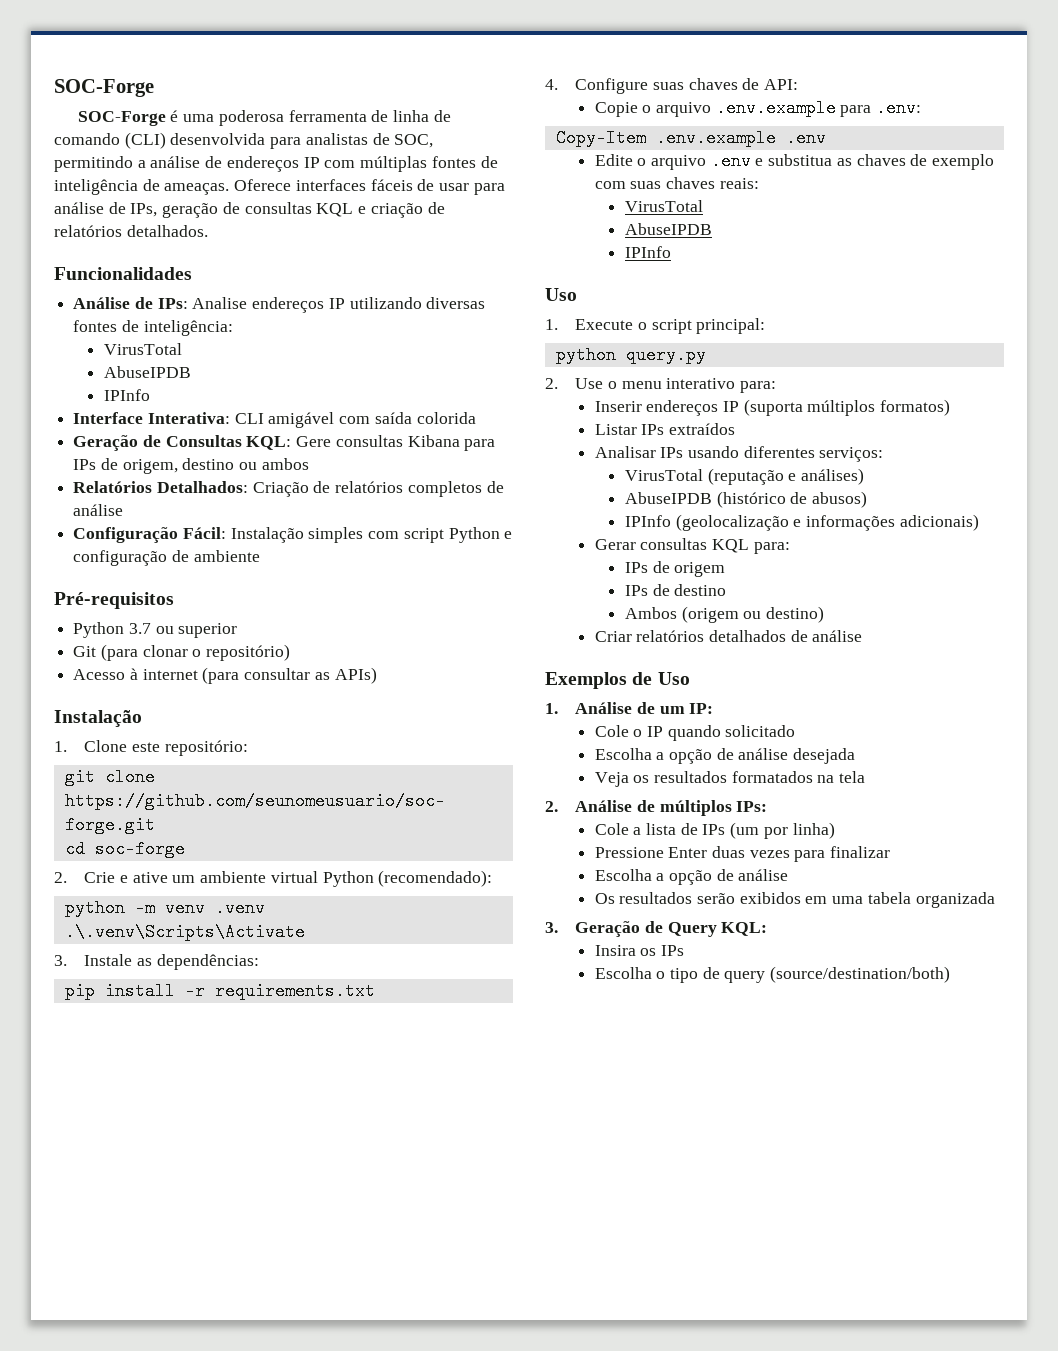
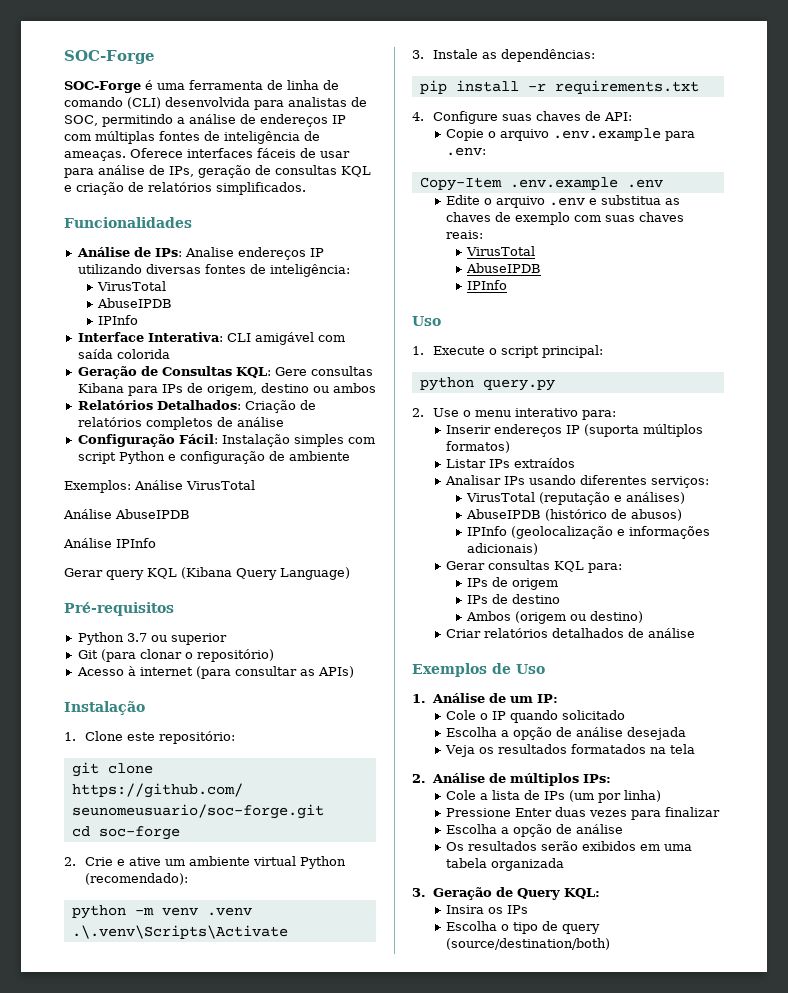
[218,110,284,126] poderosa -> (185, 86) none
[126,225,208,237] detalhados. -> [216,182,306,195] simplificados.
(260, 556) none -> [64,480,255,493] [63,509,190,519] [63,538,156,548] [64,567,350,580] // Exemplos: Análise VirusTotal // Análise AbuseIPDB // Análise IPInfo // Gerar query KQL (Kibana Query Language)

